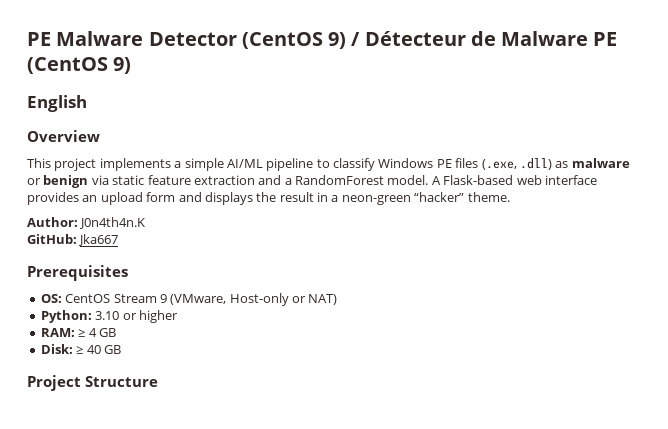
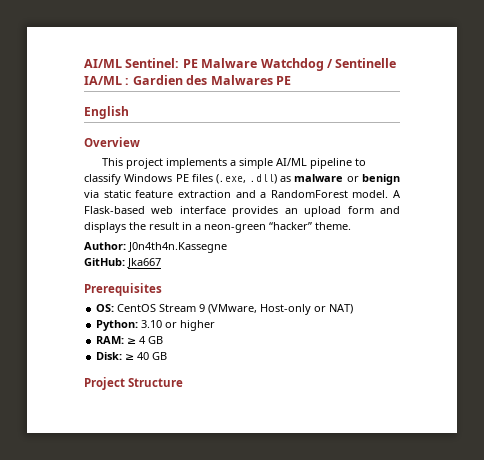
[27,31,618,49] [27,57,132,74] PE Malware Detector (CentOS 9) / Détecteur de Malware PE (CentOS 9) -> [84,58,397,71] [84,75,291,85] AI/ML Sentinel: PE Malware Watchdog / Sentinelle IA/ML : Gardien des Malwares PE
[79,217,146,229] J0n4th4n.K -> [128,242,227,253] J0n4th4n.Kassegne

